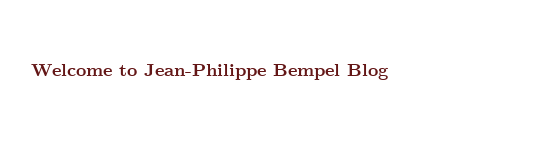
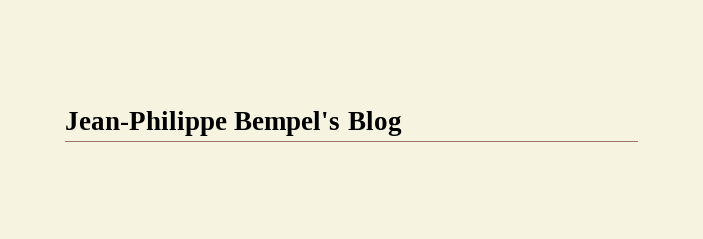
[31,64,340,80] Welcome to Jean-Philippe Bempel -> [65,111,341,136] Jean-Philippe Bempel's

